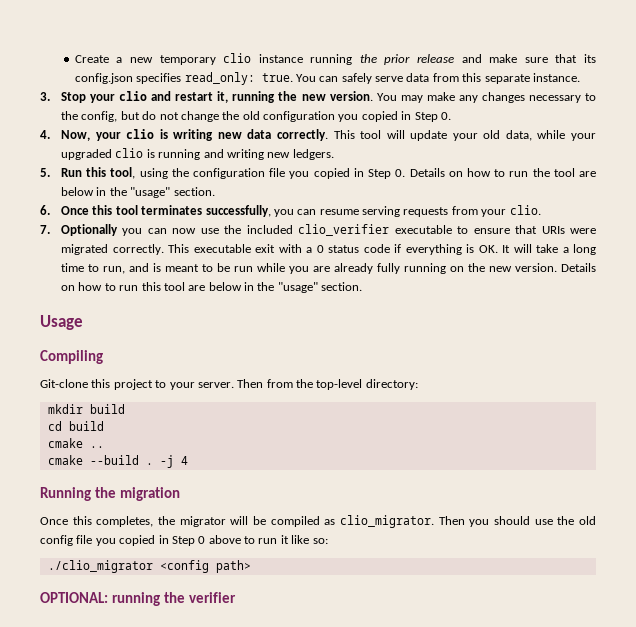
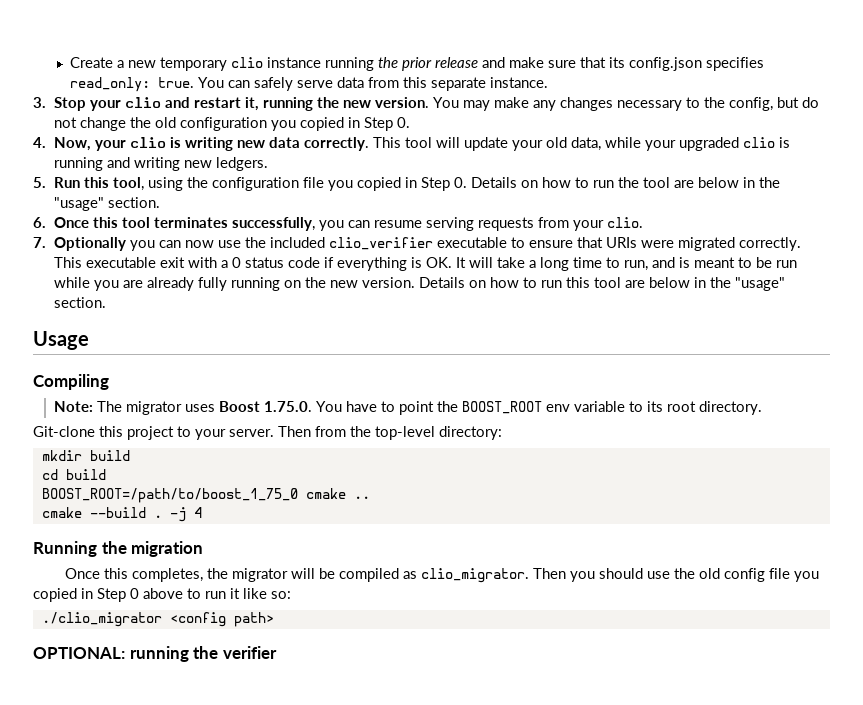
(103, 357) none -> [54,401,763,415] // Note: The migrator uses Boost 1.75.0. You have to point the BOOST_ROOT env variable to its root directory.
(104, 426) none -> [41,488,298,503] BOOST_ROOT=/path/to/boost_1_75_0

